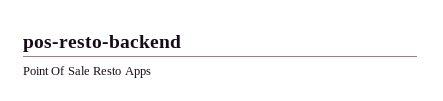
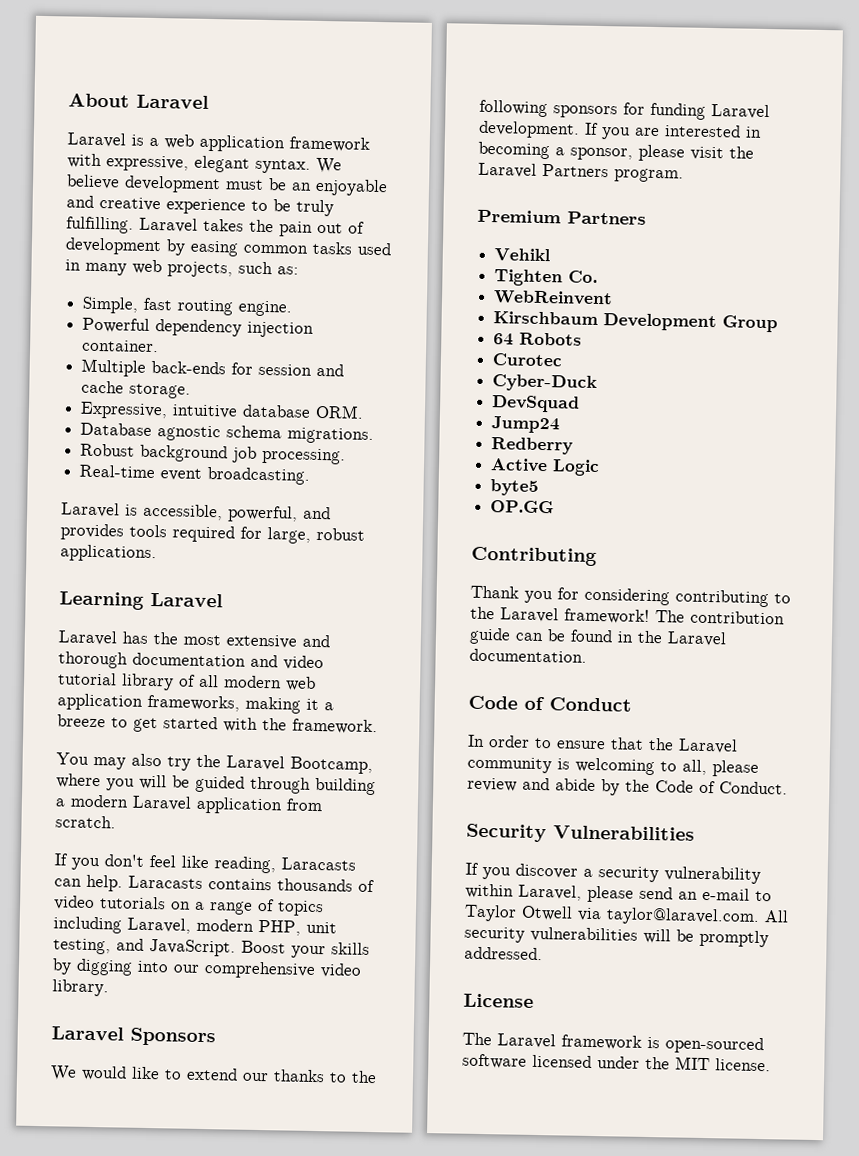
[23,35,181,52] [23,66,151,78] pos-resto-backend // Point Of Sale Resto Apps -> [68,93,209,109] [67,132,370,153] [67,153,342,174] [66,174,388,197] [66,195,334,217] [66,216,365,237] [65,237,392,257] [65,259,299,278] [82,296,293,317] [82,317,315,338] [82,339,160,353] [81,358,345,377] [81,380,192,399] [80,401,365,420] [80,422,375,444] [80,443,347,465] [79,464,311,485] [61,502,331,523] [60,523,365,544] [60,544,157,563] [59,591,223,610] [58,630,330,649] [58,651,324,671] [58,672,316,691] [57,693,334,714] [57,714,378,735] [56,752,373,775] [56,773,376,796] [55,794,323,815] [55,815,116,829] [54,853,356,874] [54,874,375,893] [53,895,324,917] [53,916,337,936] [53,938,370,959] [52,958,362,980] [52,979,109,997] [51,1026,216,1047] [50,1065,377,1084] [479,99,770,120] [478,120,762,140] [478,141,754,162] [478,162,684,183] [477,209,646,225] [494,248,551,262] [494,269,599,287] [493,290,614,306] [493,311,779,333] [493,332,583,346] [492,353,564,367] [492,374,598,392] [492,395,581,413] [491,416,561,434] [491,437,574,455] [490,458,601,477] [490,479,540,496] [490,500,555,514] [471,546,597,566] [470,585,791,608] [470,606,785,625] [469,627,727,647] [469,648,587,663] [468,695,632,712] [467,734,738,754] [467,756,759,777] [467,777,788,796] [466,823,695,843] [465,862,761,885] [465,883,772,903] [464,904,789,926] [464,926,769,948] [464,946,543,961] [463,993,534,1008] [462,1032,764,1055] [462,1053,771,1072] About Laravel // Laravel is a web application framework with expressive, elegant syntax. We believe development must be an enjoyable and creative experience to be truly fulfilling. Laravel takes the pain out of development by easing common tasks used in many web projects, such as: // Simple, fast routing engine. // Powerful dependency injection container. // Multiple back-ends for session and cache storage. // Expressive, intuitive database ORM. // Database agnostic schema migrations. // Robust background job processing. // Real-time event broadcasting. // Laravel is accessible, powerful, and provides tools required for large, robust applications. // Learning Laravel // Laravel has the most extensive and thorough documentation and video tutorial library of all modern web application frameworks, making it a breeze to get started with the framework. // You may also try the Laravel Bootcamp, where you will be guided through building a modern Laravel application from scratch. // If you don't feel like reading, Laracasts can help. Laracasts contains thousands of video tutorials on a range of topics including Laravel, modern PHP, unit testing, and JavaScript. Boost your skills by digging into our comprehensive video library. // Laravel Sponsors // We would like to extend our thanks to the following sponsors for funding Laravel development. If you are interested in becoming a sponsor, please visit the Laravel Partners program. // Premium Partners // Vehikl // Tighten Co. // WebReinvent // Kirschbaum Development Group // 64 Robots // Curotec // Cyber-Duck // DevSquad // Jump24 // Redberry // Active Logic // byte5 // OP.GG // Contributing // Thank you for considering contributing to the Laravel framework! The contribution guide can be found in the Laravel documentation. // Code of Conduct // In order to ensure that the Laravel community is welcoming to all, please review and abide by the Code of Conduct. // Security Vulnerabilities // If you discover a security vulnerability within Laravel, please send an e-mail to Taylor Otwell via taylor@laravel.com. All security vulnerabilities will be promptly addressed. // License // The Laravel framework is open-sourced software licensed under the MIT license.

